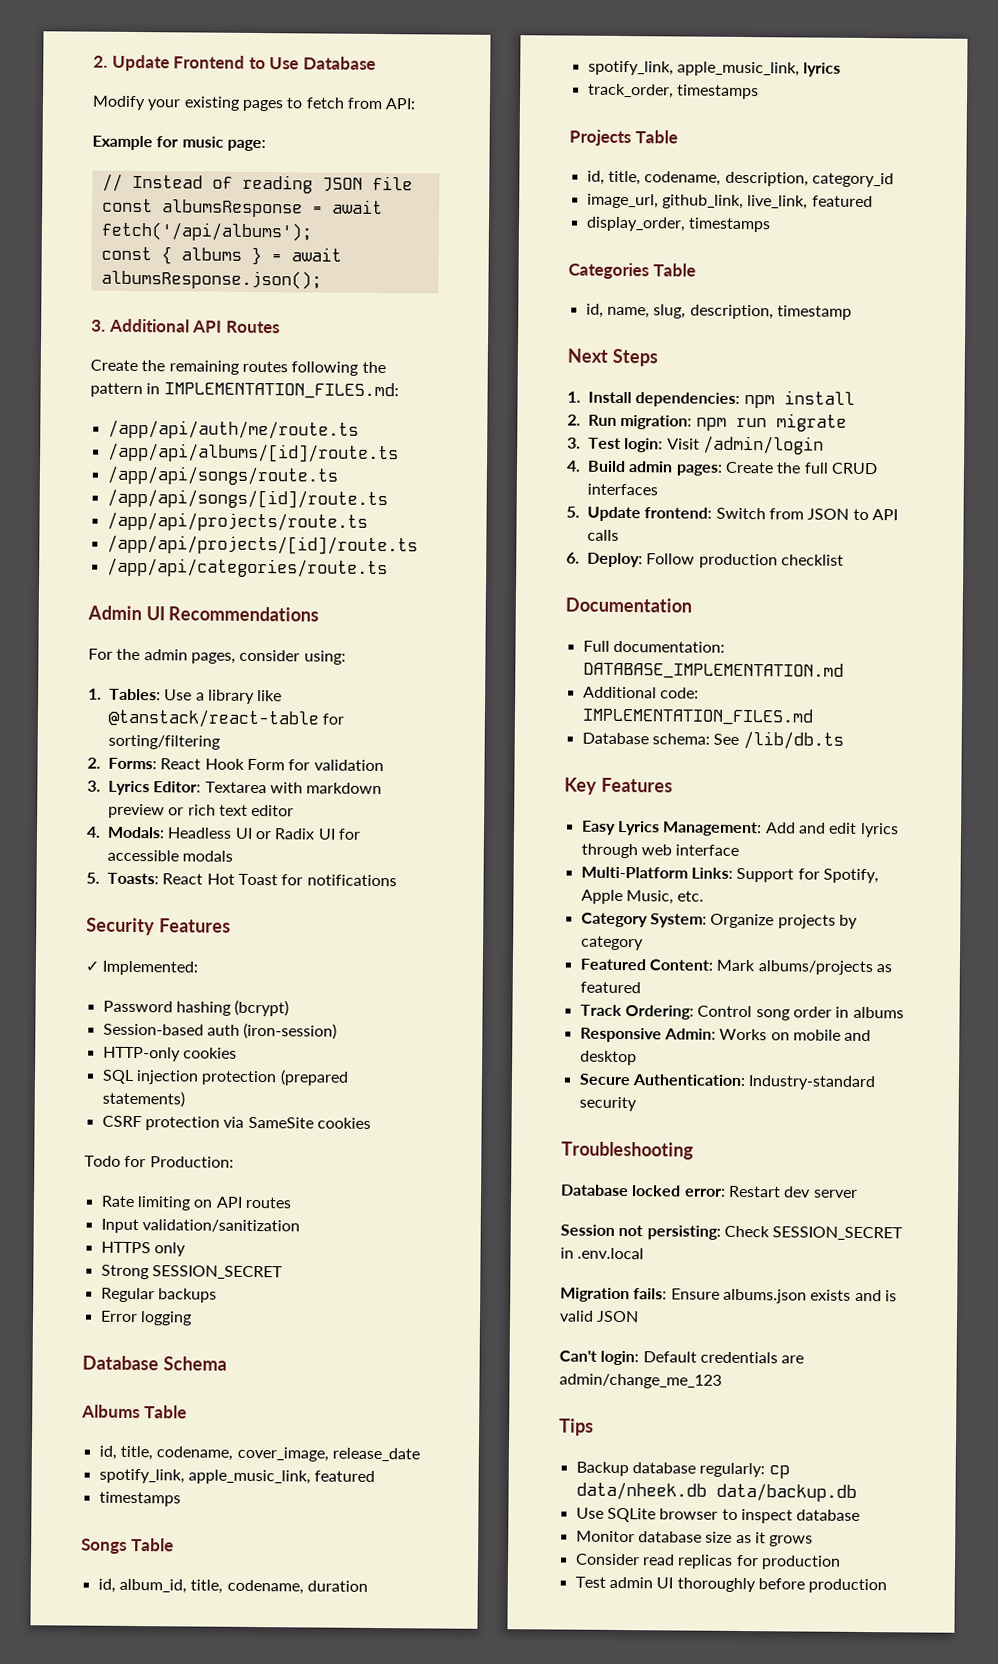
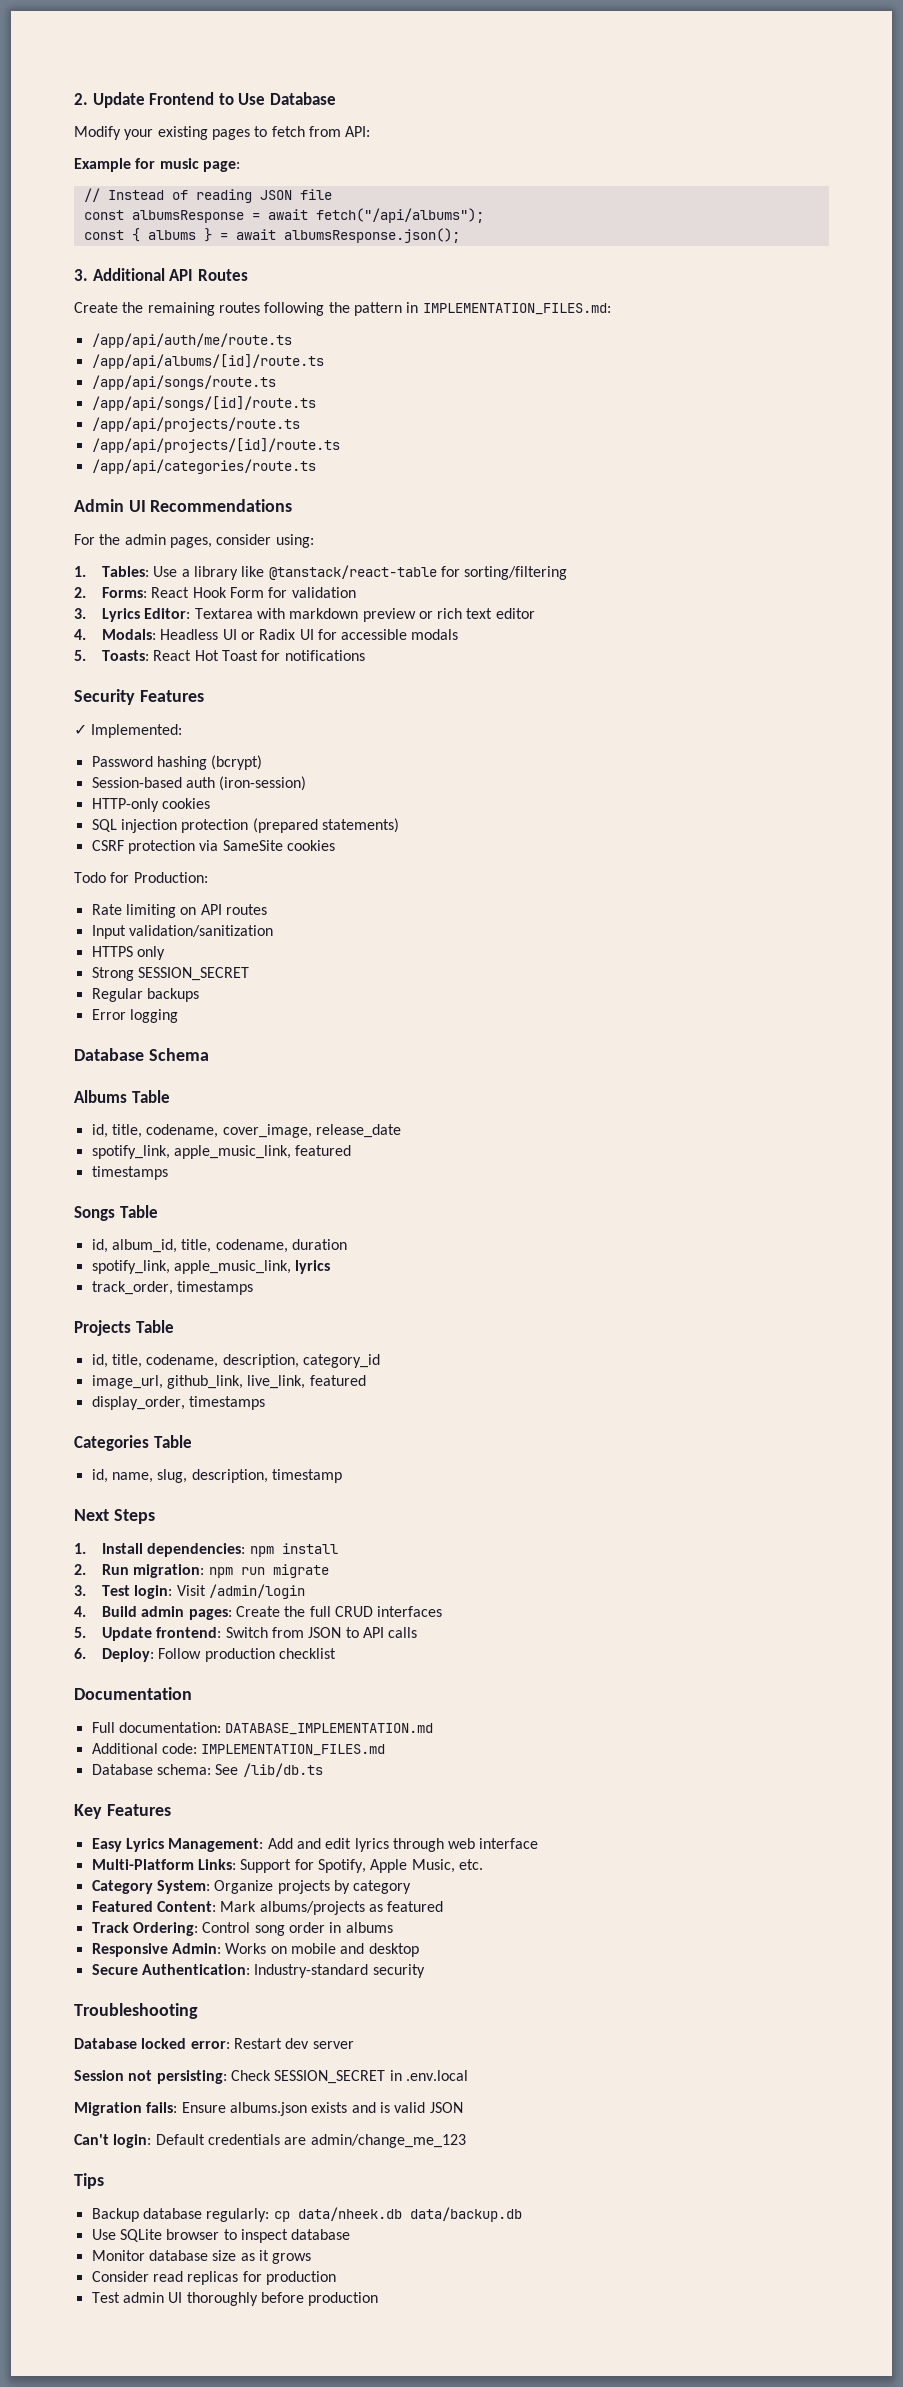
[100,221,312,242] fetch('/api/albums'); -> [315,208,484,223] fetch("/api/albums");

